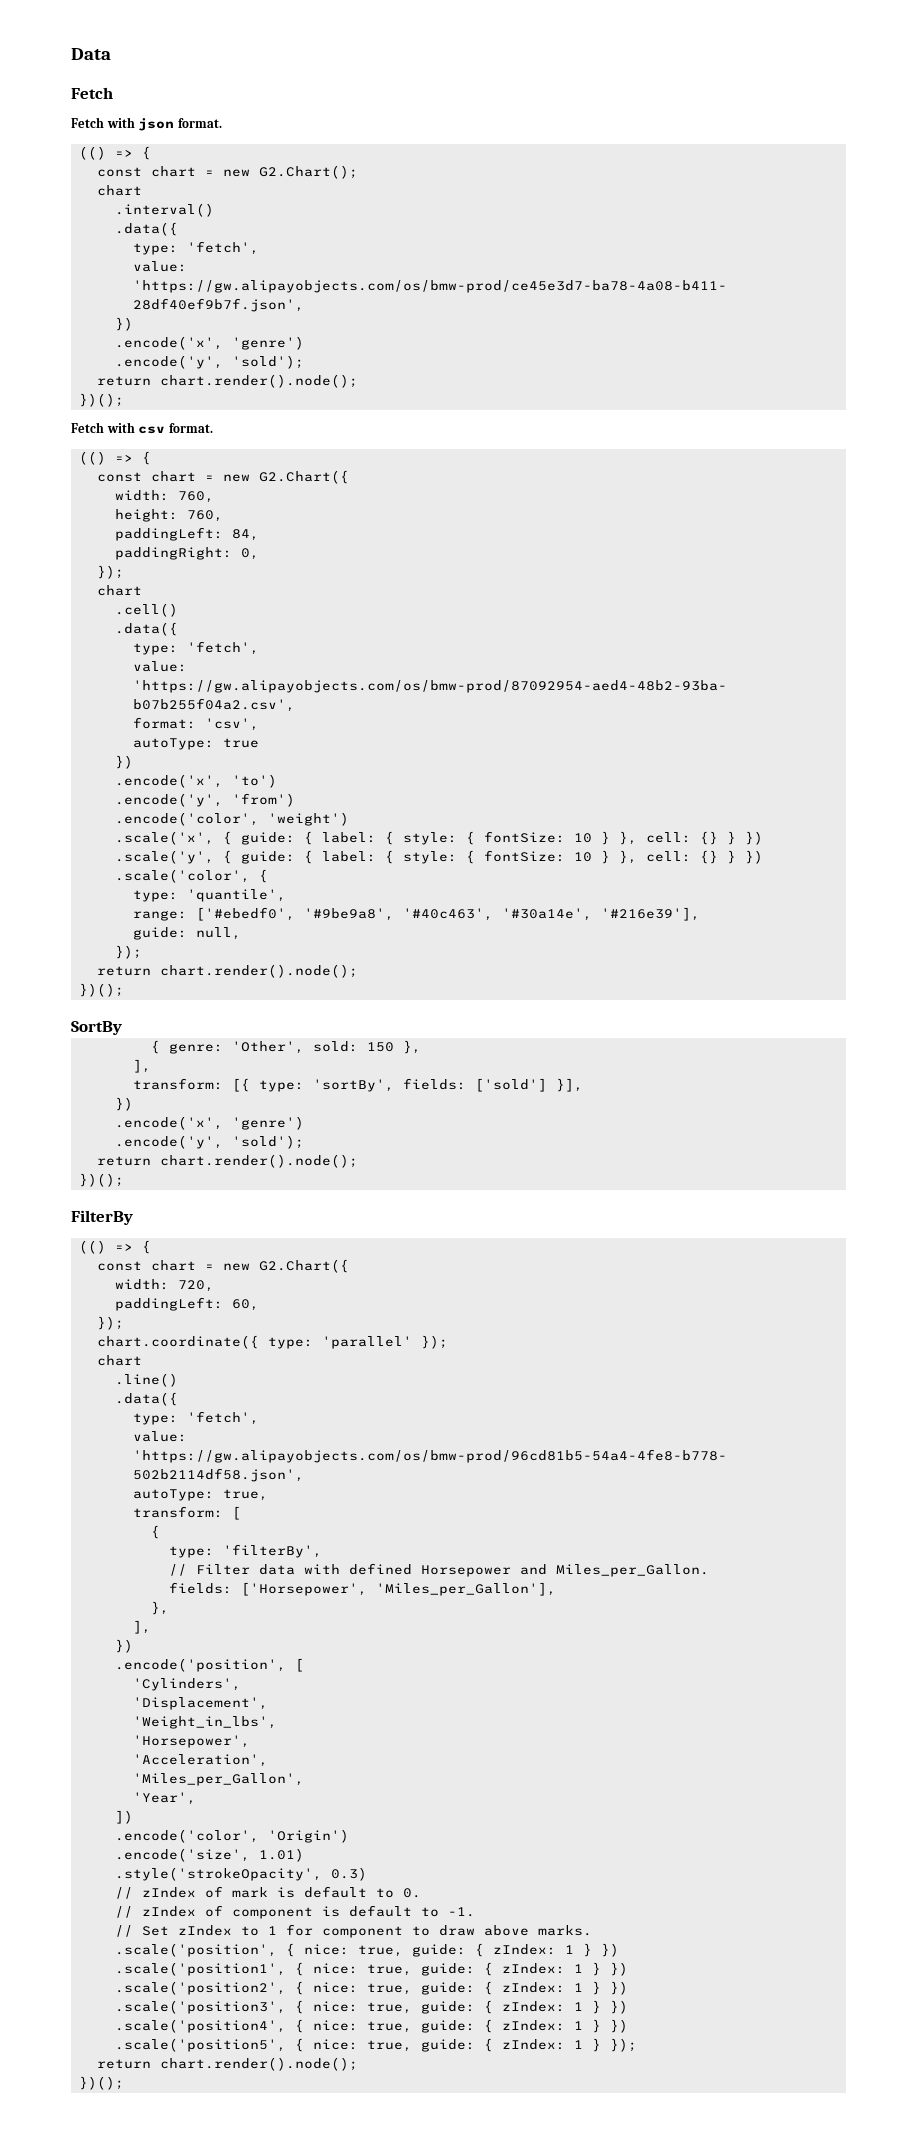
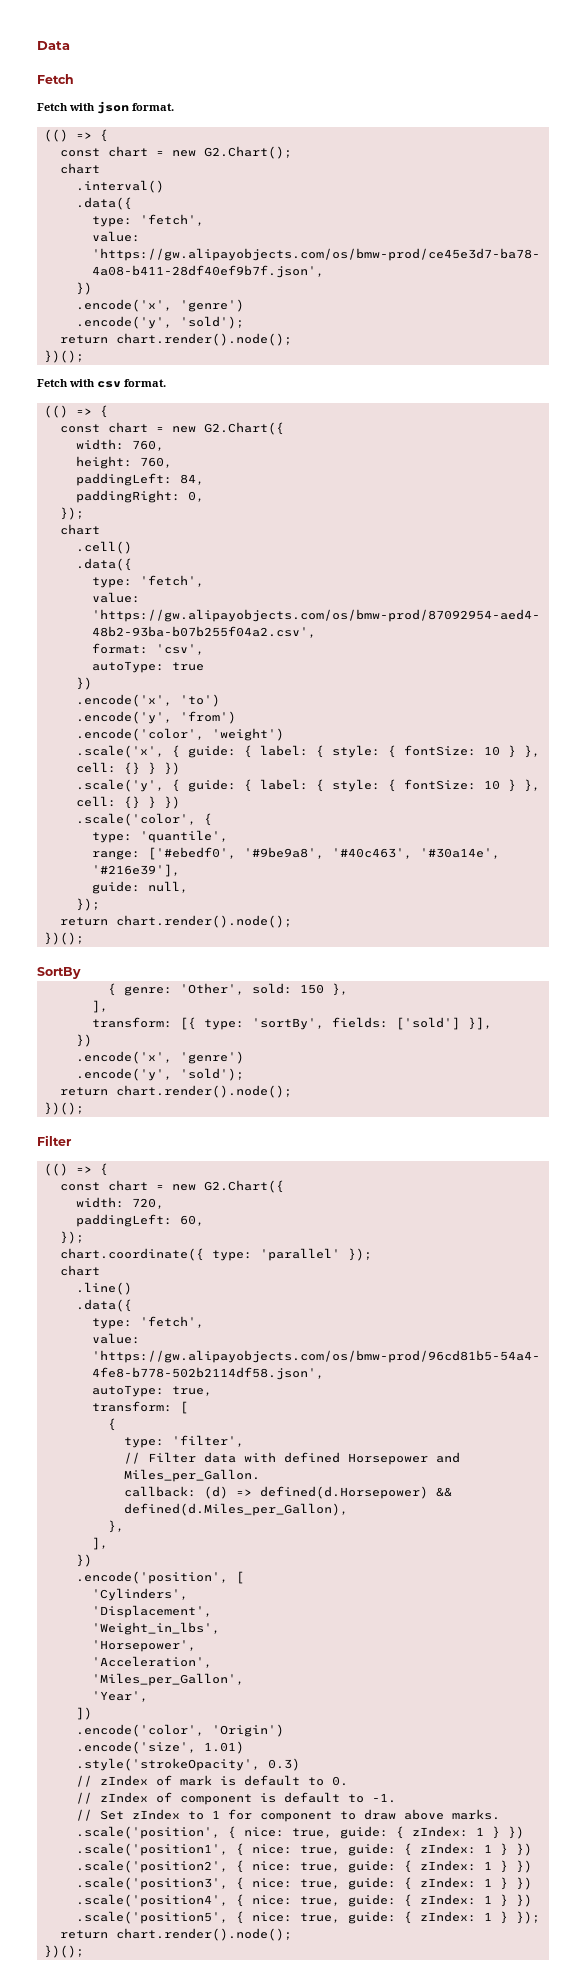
[71,1210,133,1225] FilterBy -> [37,1135,72,1146] Filter
[222,1544,322,1558] 'filterBy', -> [171,1435,244,1447] 'filter',
[168,1582,556,1596] fields: ['Horsepower', 'Miles_per_Gallon'], -> [123,1486,452,1499] [123,1503,348,1516] callback: (d) => defined(d.Horsepower) && defined(d.Miles_per_Gallon),

